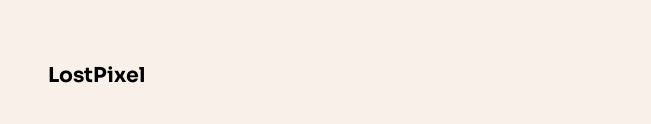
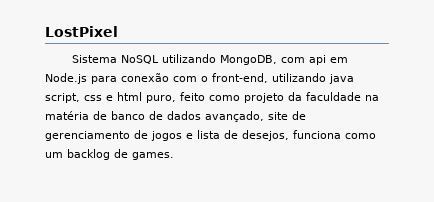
(145, 74) none -> [71,54,348,65] [45,73,354,84] [45,92,379,103] [45,111,306,122] [45,130,376,141] [45,149,174,160] // Sistema NoSQL utilizando MongoDB, com api em Node.js para conexão com o front-end, utilizando java script, css e html puro, feito como projeto da faculdade na matéria de banco de dados avançado, site de gerenciamento de jogos e lista de desejos, funciona como um backlog de games.

